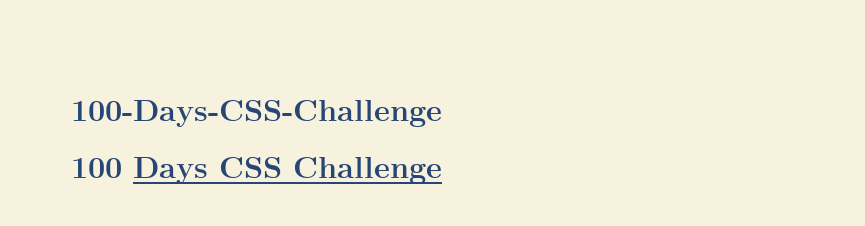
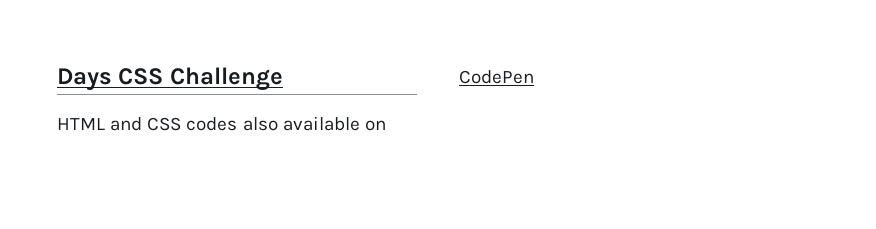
[71,100,442,127] [71,158,122,178] 100-Days-CSS-Challenge // 100 -> (57, 79) none
(442, 170) none -> [57,116,386,131] [459,70,534,84] // HTML and CSS codes also available on CodePen

